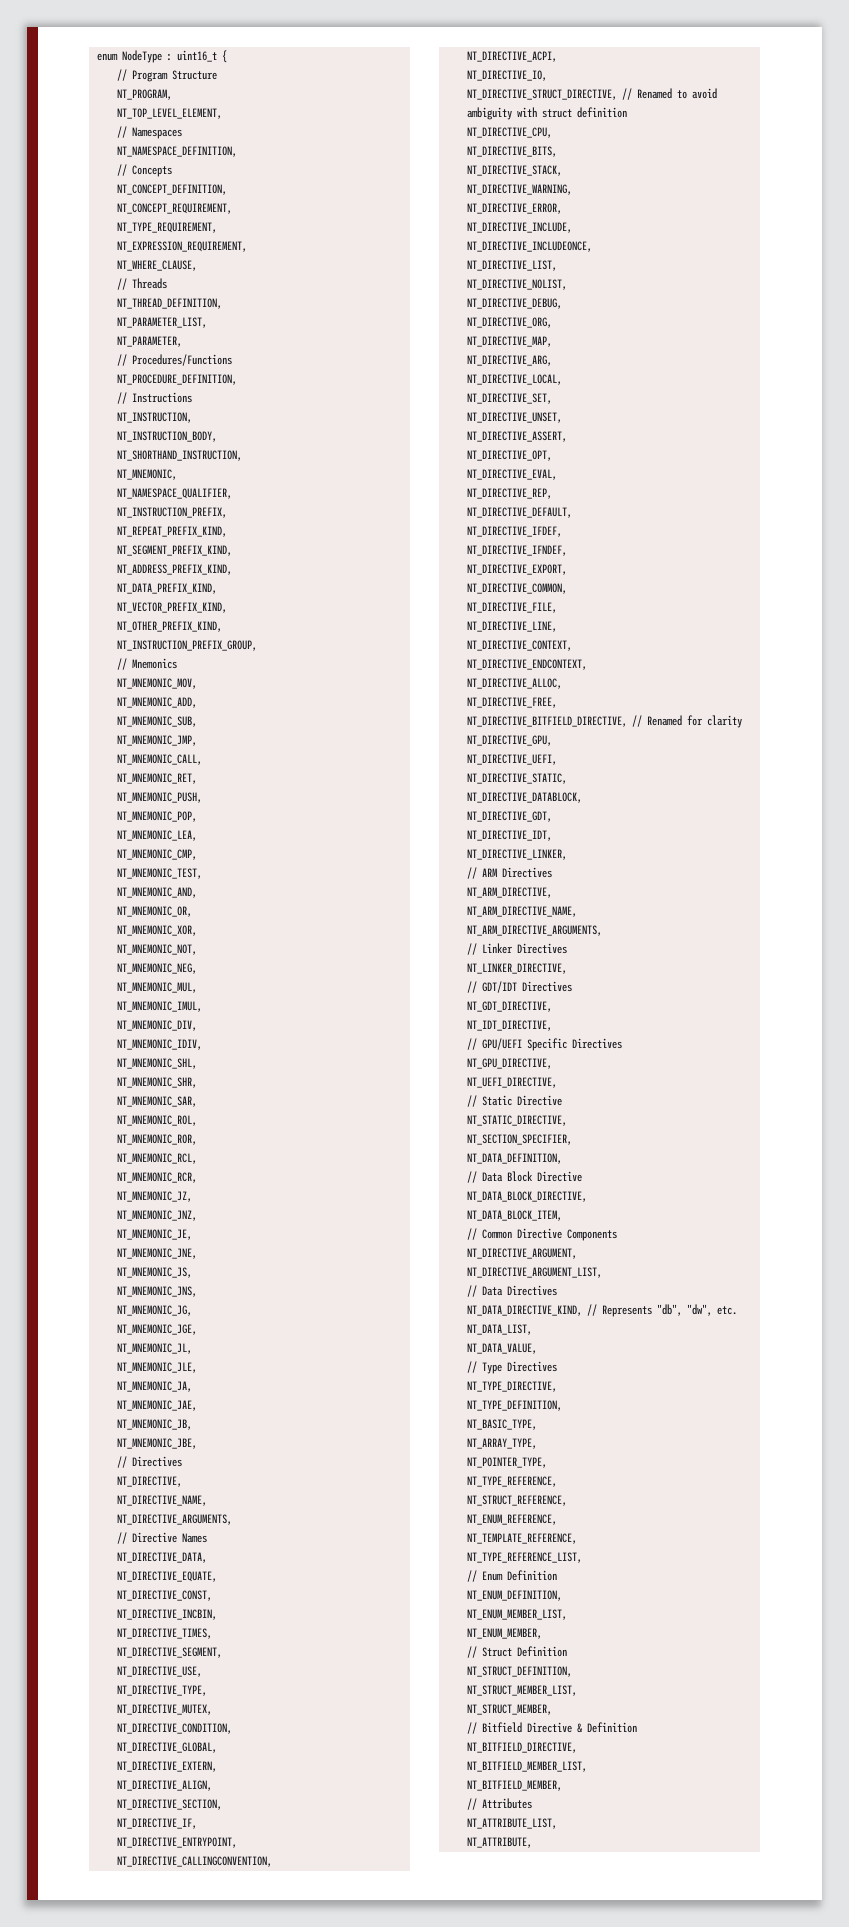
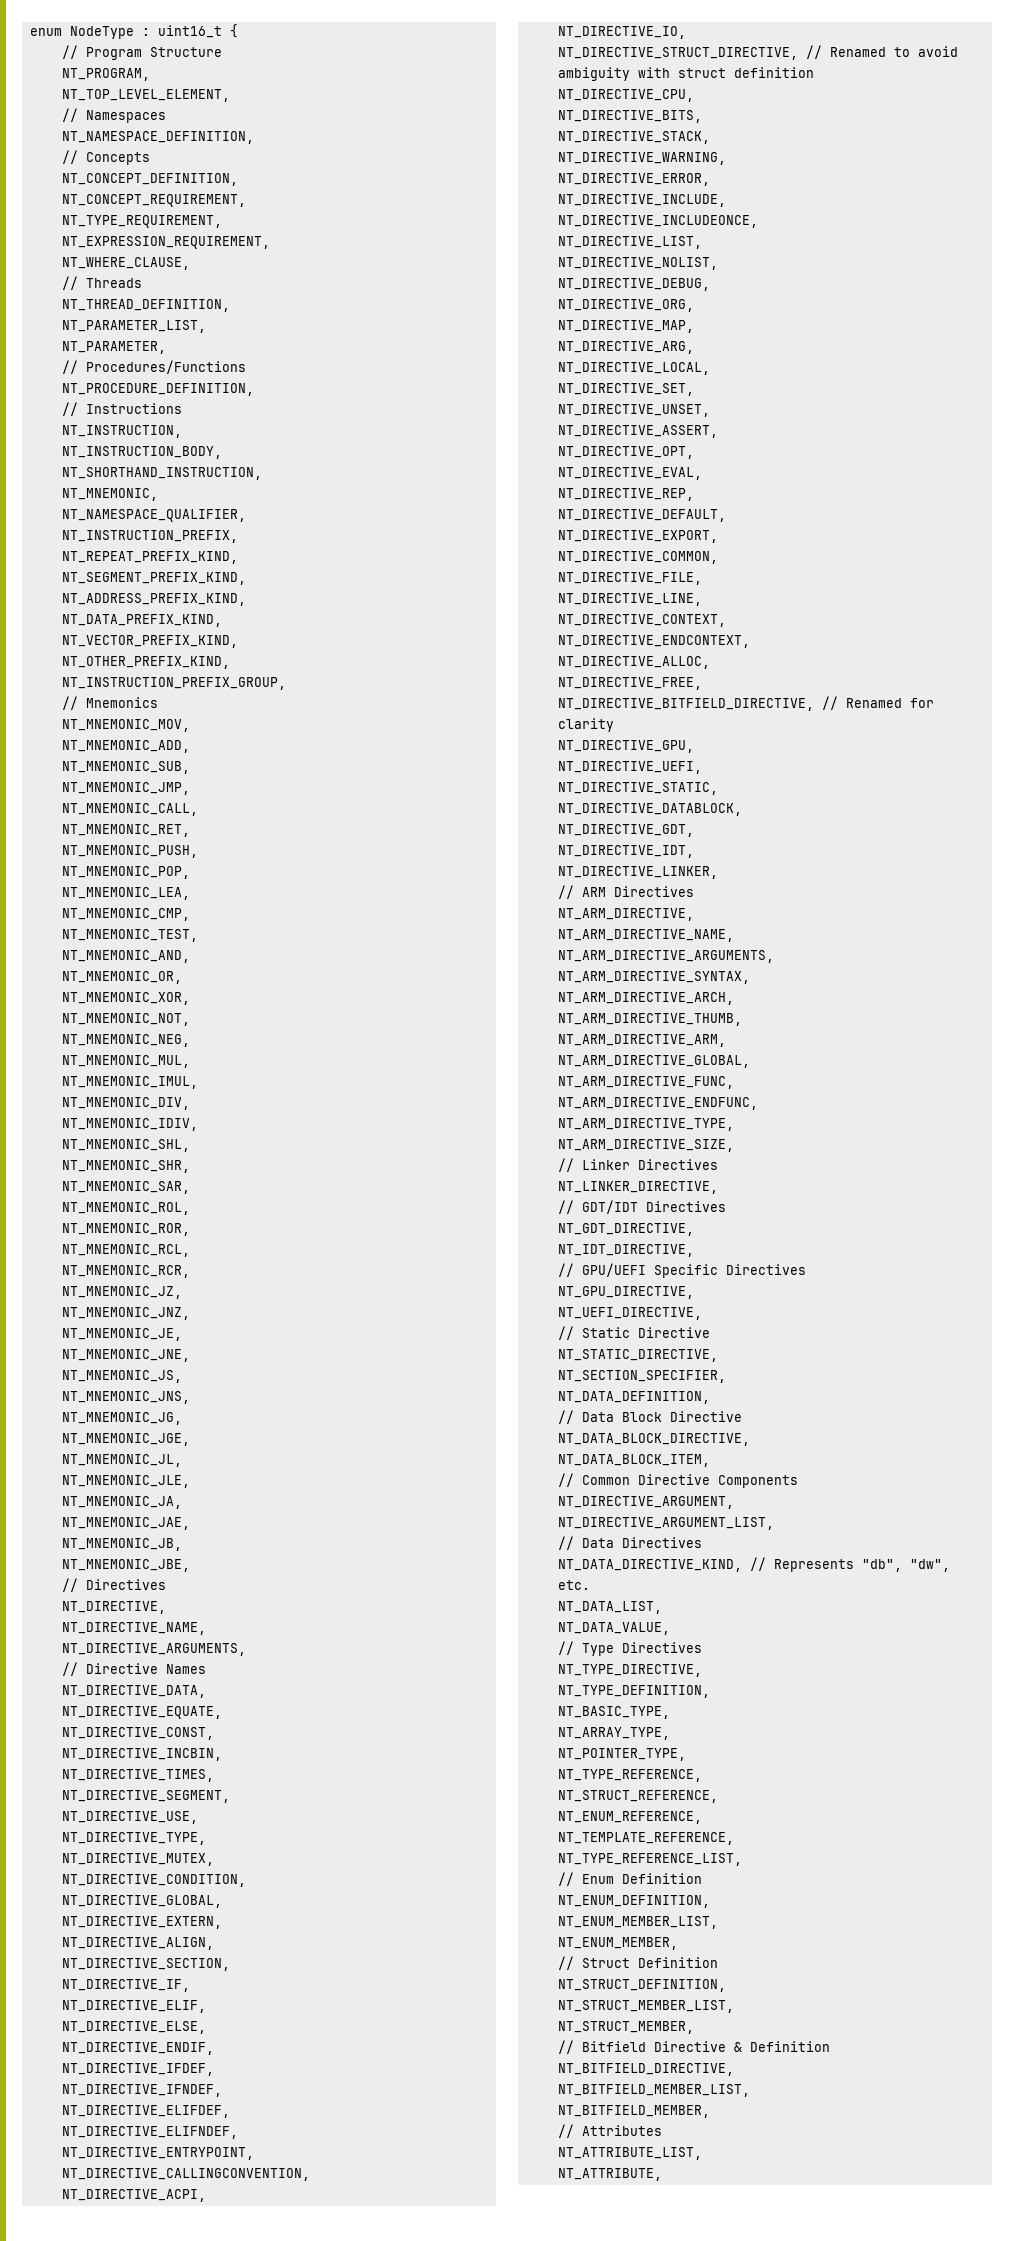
(197, 1823) none -> [62,2000,207,2013] [62,2021,207,2034] [62,2042,215,2055] [62,2063,215,2076] [62,2084,223,2097] [62,2105,231,2118] [62,2126,239,2139] // NT_DIRECTIVE_ELIF, // NT_DIRECTIVE_ELSE, // NT_DIRECTIVE_ENDIF, // NT_DIRECTIVE_IFDEF, // NT_DIRECTIVE_IFNDEF, // NT_DIRECTIVE_ELIFDEF, // NT_DIRECTIVE_ELIFNDEF,
[466,526,562,537] [466,545,567,556] // NT_DIRECTIVE_IFDEF, // NT_DIRECTIVE_IFNDEF, -> (727, 515) none
(602, 930) none -> [558,971,751,984] [558,992,735,1005] [558,1013,743,1026] [558,1034,727,1047] [558,1055,751,1068] [558,1076,735,1089] [558,1097,759,1110] [558,1118,735,1131] [558,1139,735,1152] // NT_ARM_DIRECTIVE_SYNTAX, // NT_ARM_DIRECTIVE_ARCH, // NT_ARM_DIRECTIVE_THUMB, // NT_ARM_DIRECTIVE_ARM, // NT_ARM_DIRECTIVE_GLOBAL, // NT_ARM_DIRECTIVE_FUNC, // NT_ARM_DIRECTIVE_ENDFUNC, // NT_ARM_DIRECTIVE_TYPE, // NT_ARM_DIRECTIVE_SIZE,

